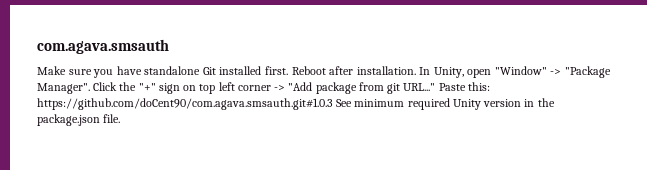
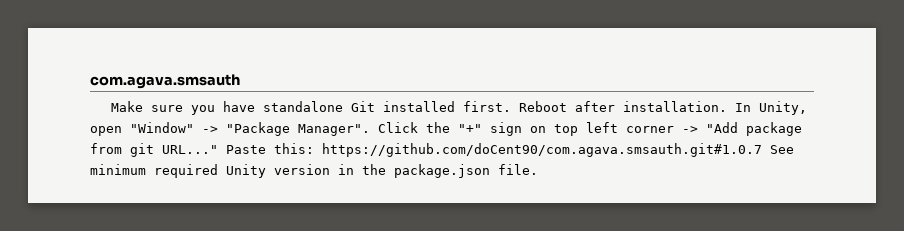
[37,98,333,110] https://github.com/doCent90/com.agava.smsauth.git#1.0.3 -> [322,143,762,157] https://github.com/doCent90/com.agava.smsauth.git#1.0.7

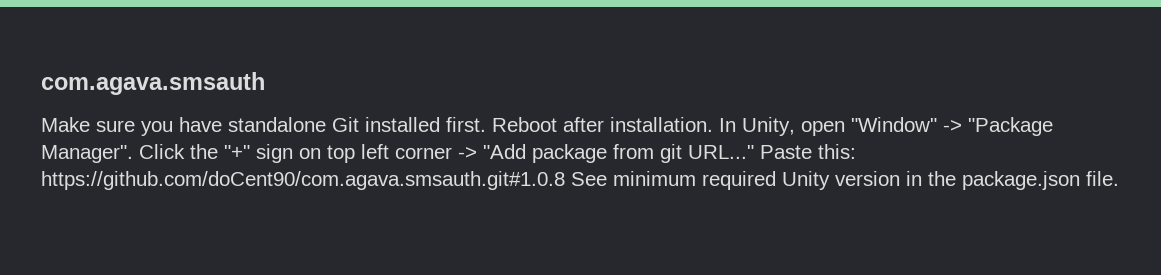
[322,143,762,157] https://github.com/doCent90/com.agava.smsauth.git#1.0.7 -> [41,171,565,190] https://github.com/doCent90/com.agava.smsauth.git#1.0.8

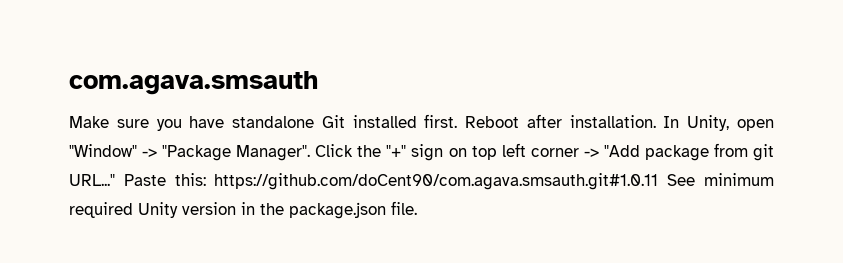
[41,171,565,190] https://github.com/doCent90/com.agava.smsauth.git#1.0.8 -> [214,173,659,190] https://github.com/doCent90/com.agava.smsauth.git#1.0.11

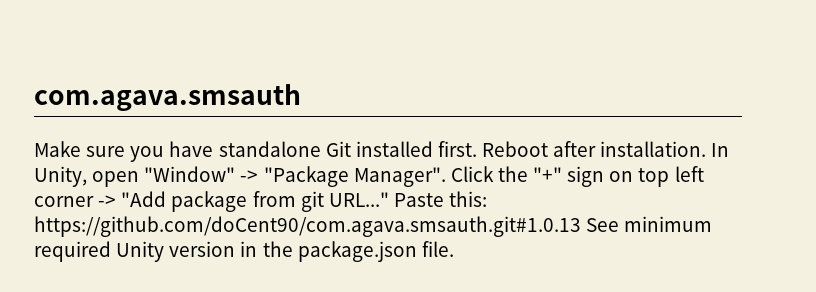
[214,173,659,190] https://github.com/doCent90/com.agava.smsauth.git#1.0.11 -> [34,216,581,237] https://github.com/doCent90/com.agava.smsauth.git#1.0.13

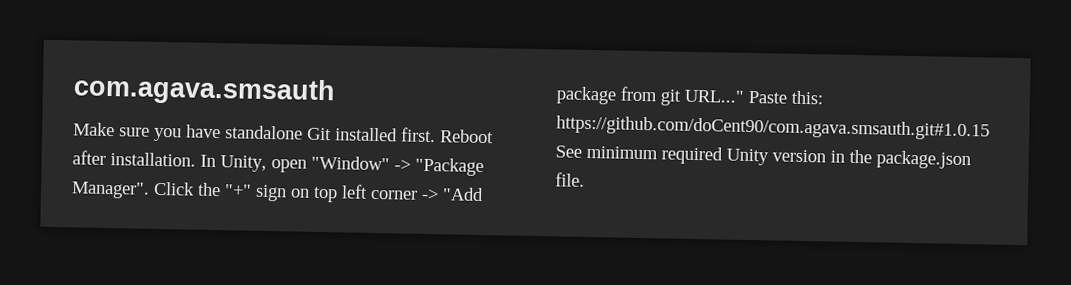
[34,216,581,237] https://github.com/doCent90/com.agava.smsauth.git#1.0.13 -> [556,115,990,141] https://github.com/doCent90/com.agava.smsauth.git#1.0.15

